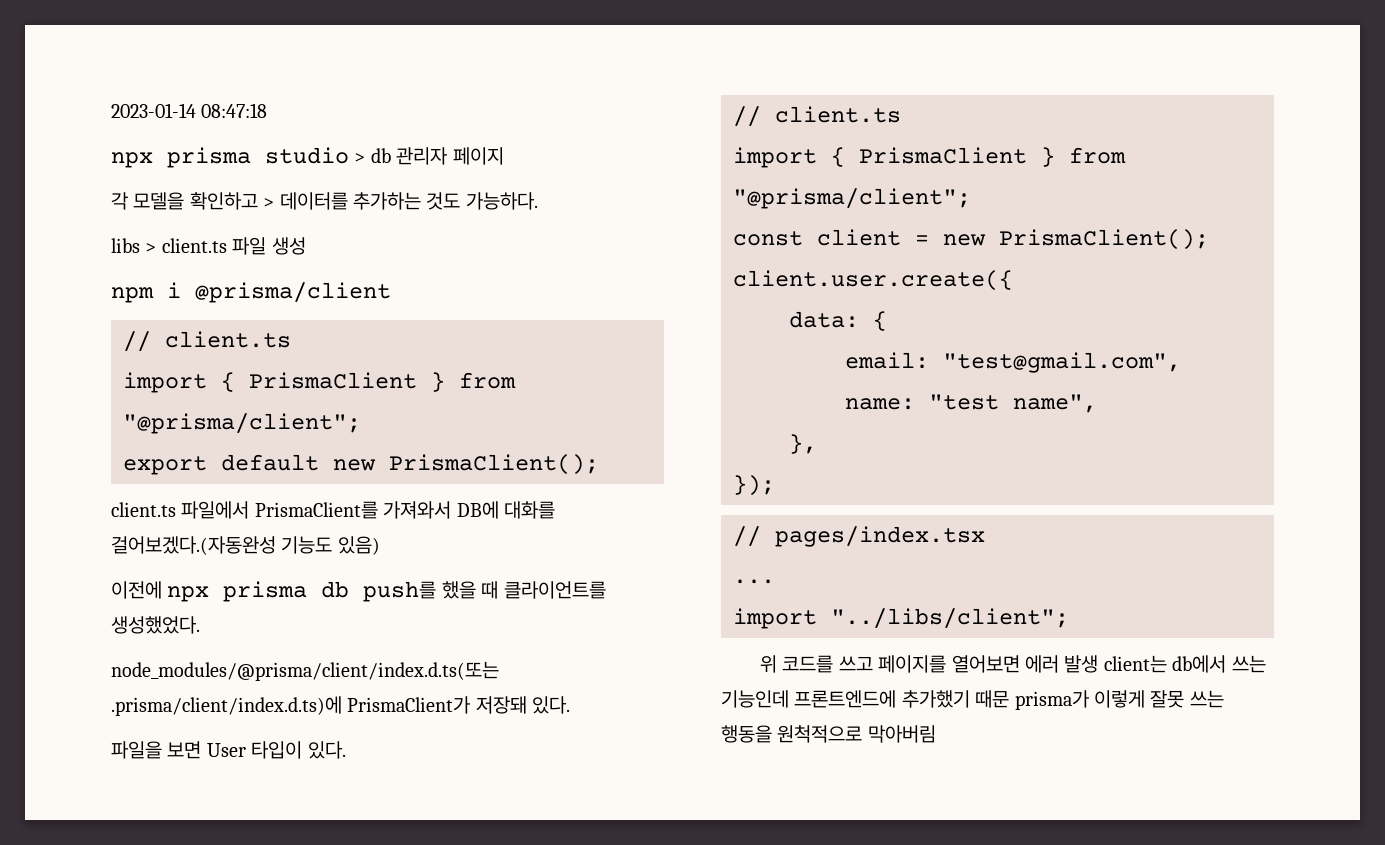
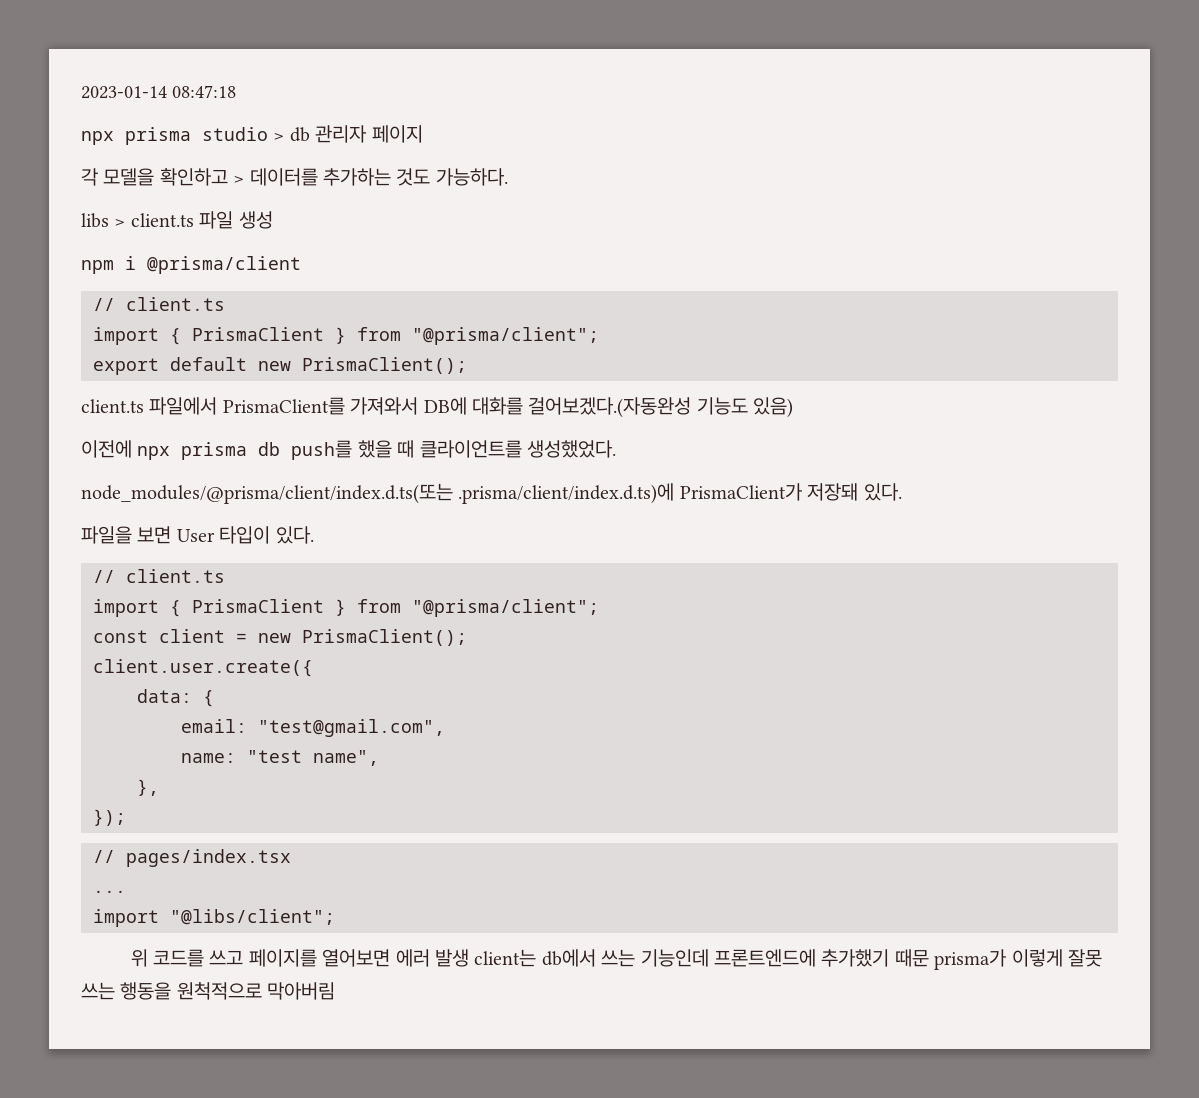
[831,608,1069,629] "../libs/client"; -> [170,909,335,925] "@libs/client";

